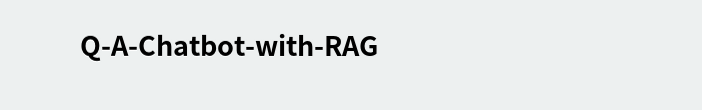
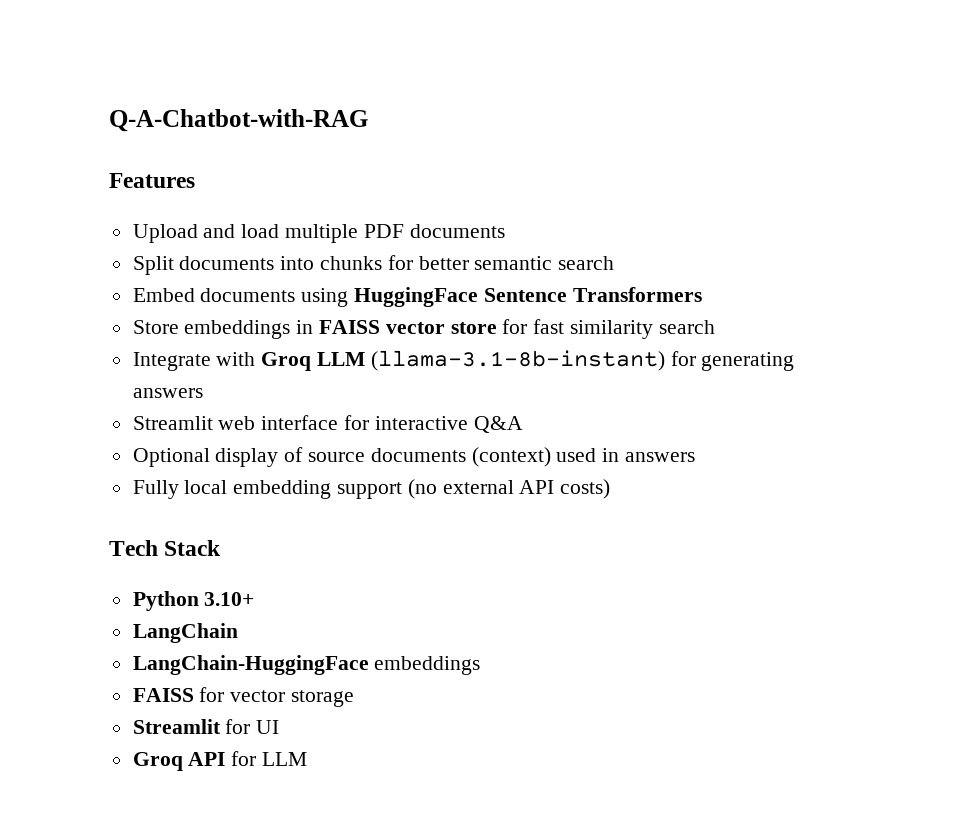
(379, 48) none -> [109,173,195,188] [132,224,505,243] [132,255,615,275] [132,287,702,307] [132,319,715,339] [132,350,795,371] [132,388,203,398] [132,415,523,433] [132,447,696,467] [132,479,611,499] [109,540,222,556] [132,591,255,611] [132,623,238,643] [132,655,481,675] [132,687,355,707] [132,719,280,734] [132,751,308,771] // Features // Upload and load multiple PDF documents // Split documents into chunks for better semantic search // Embed documents using HuggingFace Sentence Transformers // Store embeddings in FAISS vector store for fast similarity search // Integrate with Groq LLM (llama-3.1-8b-instant) for generating answers // Streamlit web interface for interactive Q&A // Optional display of source documents (context) used in answers // Fully local embedding support (no external API costs) // Tech Stack // Python 3.10+ // LangChain // LangChain-HuggingFace embeddings // FAISS for vector storage // Streamlit for UI // Groq API for LLM

